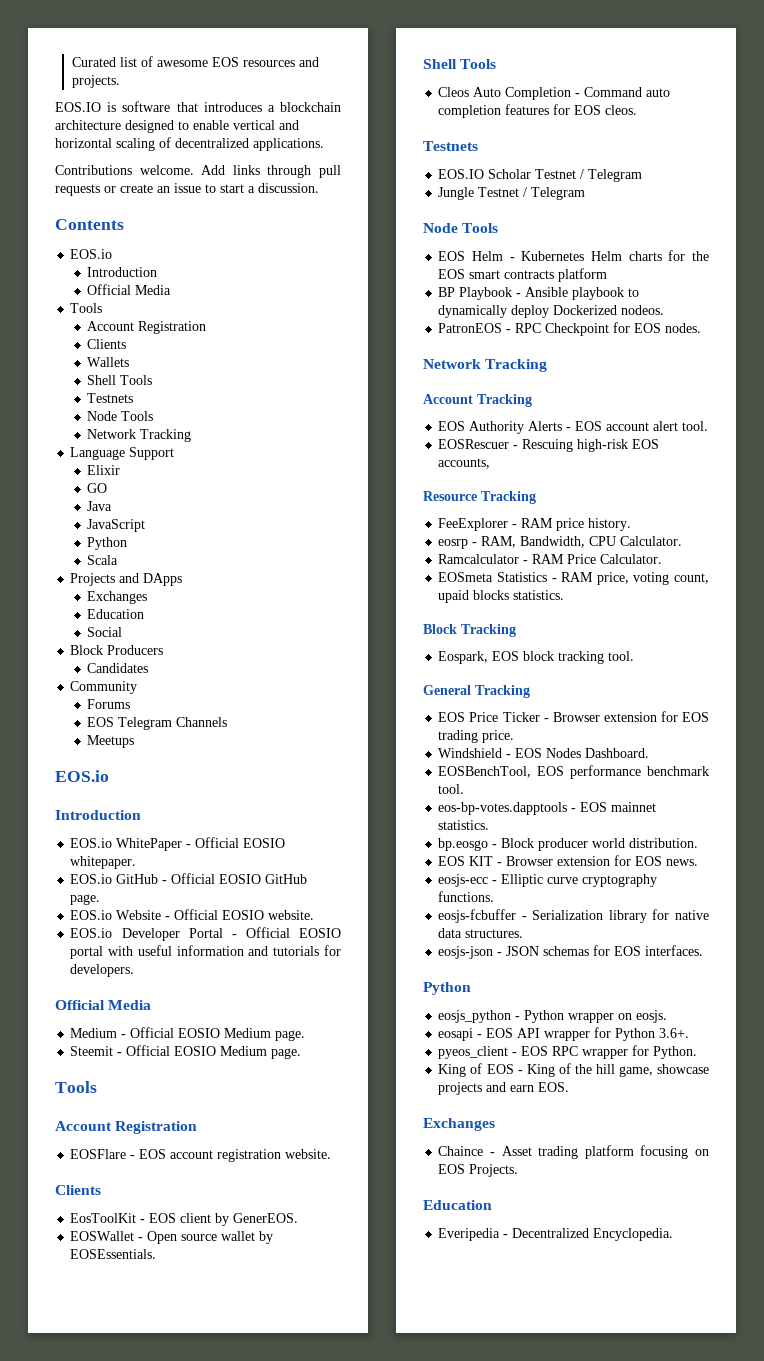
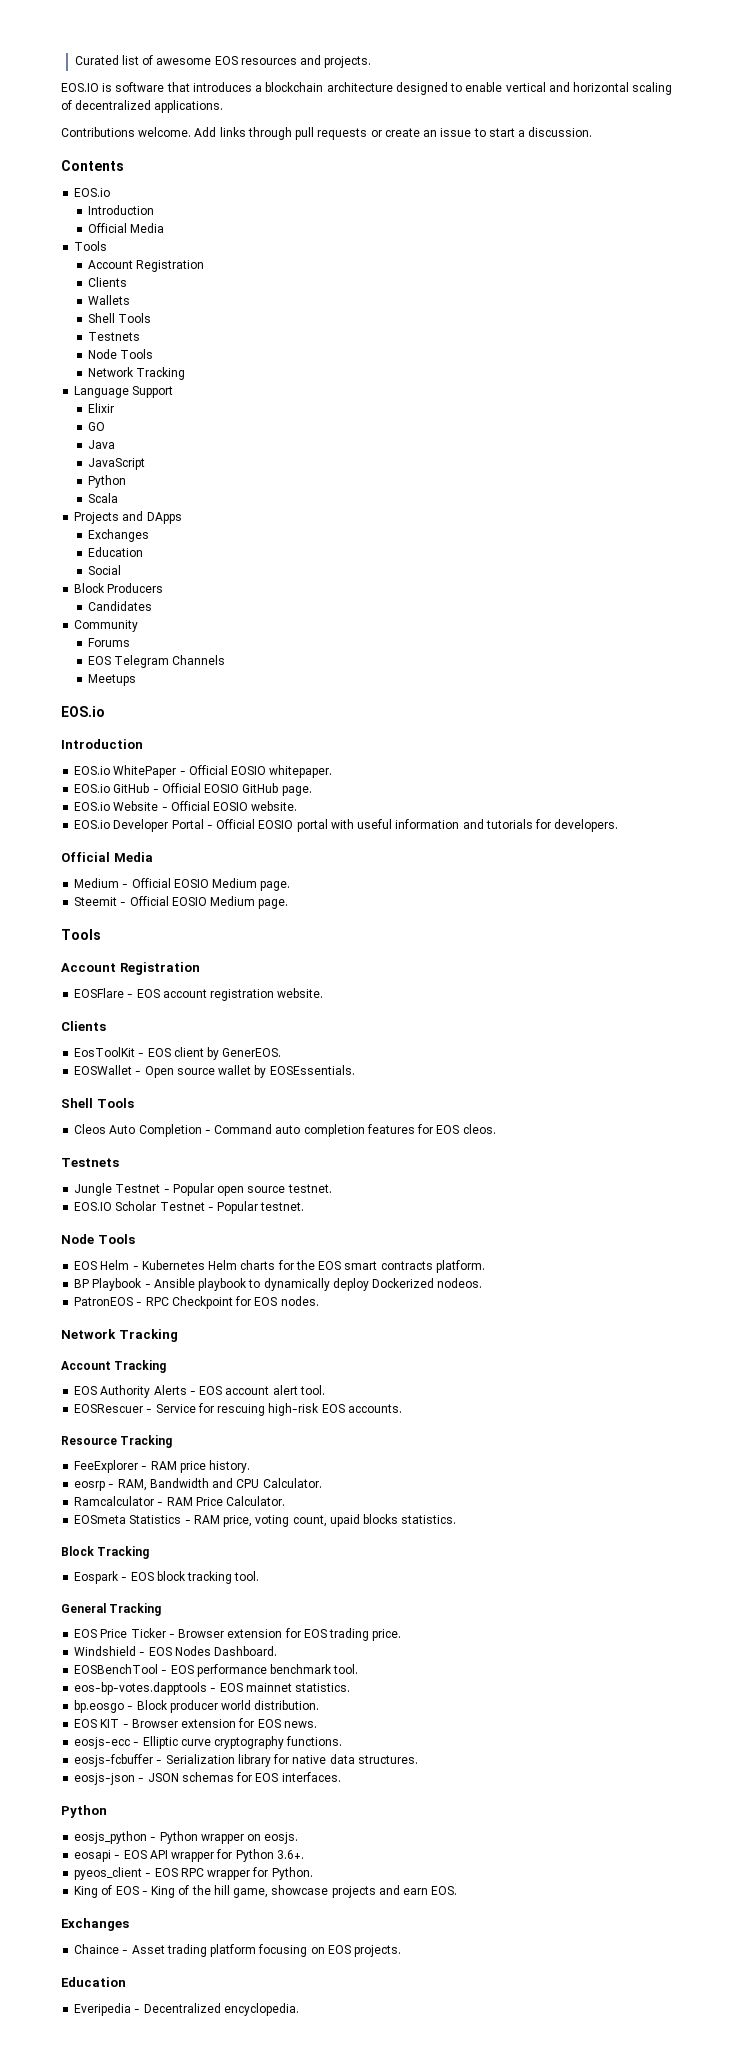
[438,169,643,182] [438,187,586,200] EOS.IO Scholar Testnet / Telegram // Jungle Testnet / Telegram -> [74,1183,332,1196] [74,1201,305,1214] Jungle Testnet - Popular open source testnet. // EOS.IO Scholar Testnet - Popular testnet.
[558,268,608,282] platform -> [435,1260,485,1273] platform.
[522,439,574,452] Rescuing -> [155,1403,266,1416] Service for rescuing
[438,458,491,469] accounts, -> [347,1404,402,1413] accounts.
[520,536,586,548] Bandwidth, -> [149,1478,234,1488] Bandwidth and
[438,651,489,664] Eospark, -> [74,1571,128,1584] Eospark -
[438,766,532,778] EOSBenchTool, -> [74,1664,168,1674] EOSBenchTool -
[469,1164,519,1177] Projects. -> [354,1945,402,1957] projects.
[593,1228,674,1241] Encyclopedia. -> [223,2003,299,2016] encyclopedia.

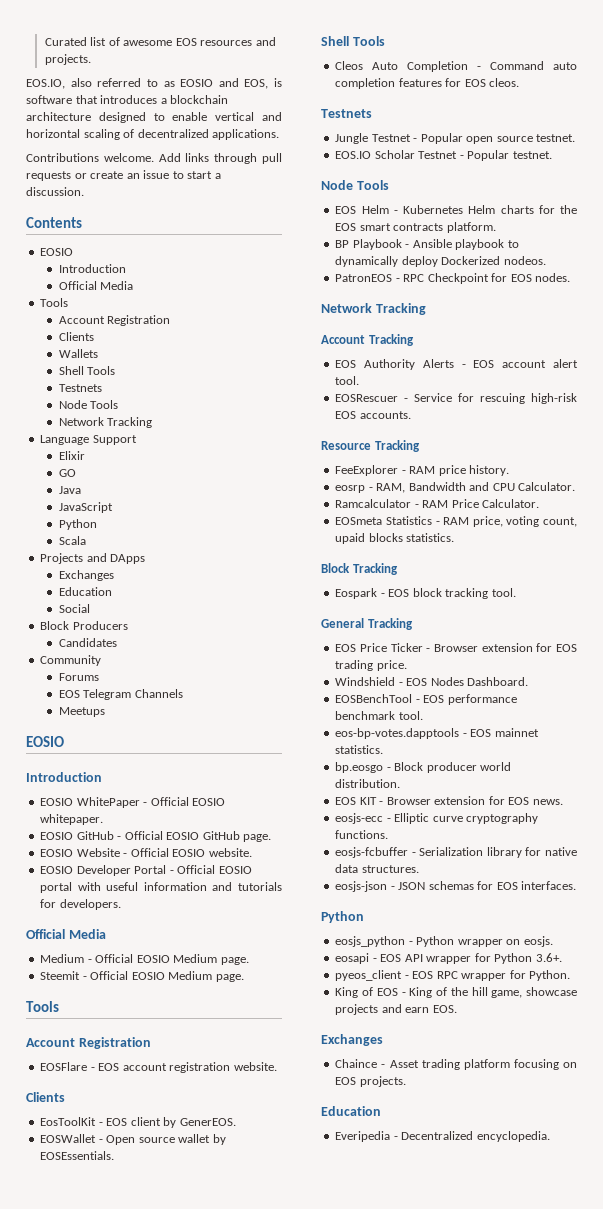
[61,83,99,92] EOS.IO -> [26,78,269,89] EOS.IO, also referred to as EOSIO and EOS,
[74,188,111,197] EOS.io -> [40,248,74,256] EOSIO
[61,706,105,717] [61,739,143,749] [74,766,111,775] EOS.io // Introduction // EOS.io -> [26,736,64,747] [26,772,102,782] [40,798,74,806] EOSIO // Introduction // EOSIO
[74,784,111,793] EOS.io -> [40,832,74,840] EOSIO
[74,802,111,811] EOS.io -> [40,849,74,857] EOSIO
[74,820,111,829] EOS.io -> [40,866,74,874] EOSIO

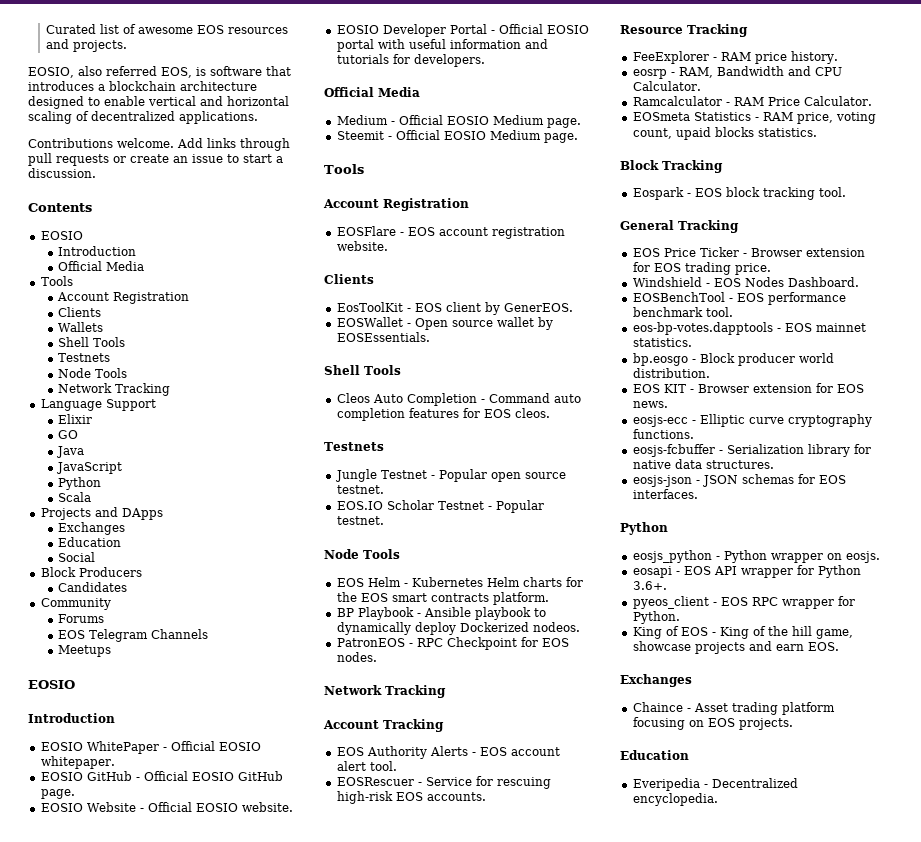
[26,79,65,89] EOS.IO, -> [28,67,74,78] EOSIO,
[146,78,239,87] to as EOSIO and -> (157, 71) none

